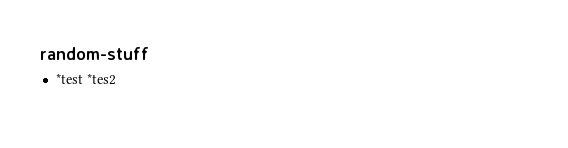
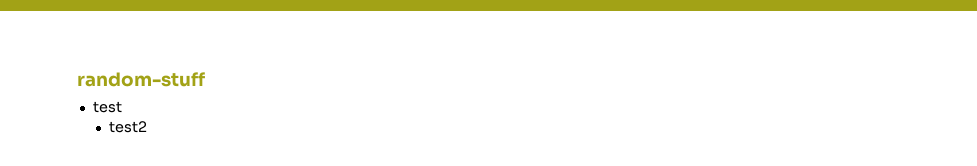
[55,73,116,85] *test *tes2 -> [92,101,122,113] [109,121,148,133] test // test2

